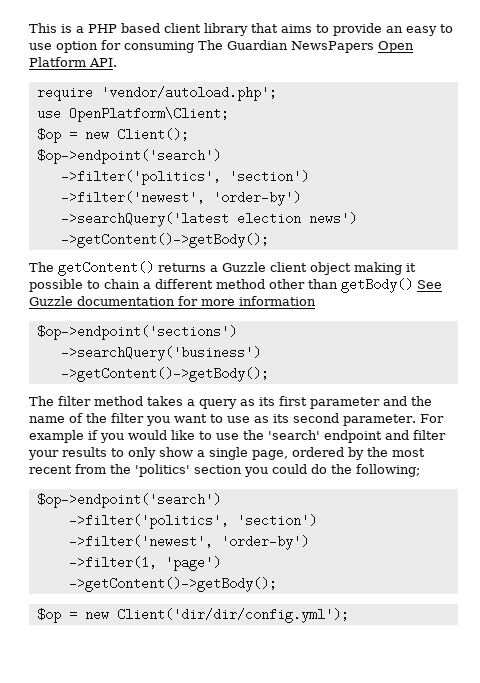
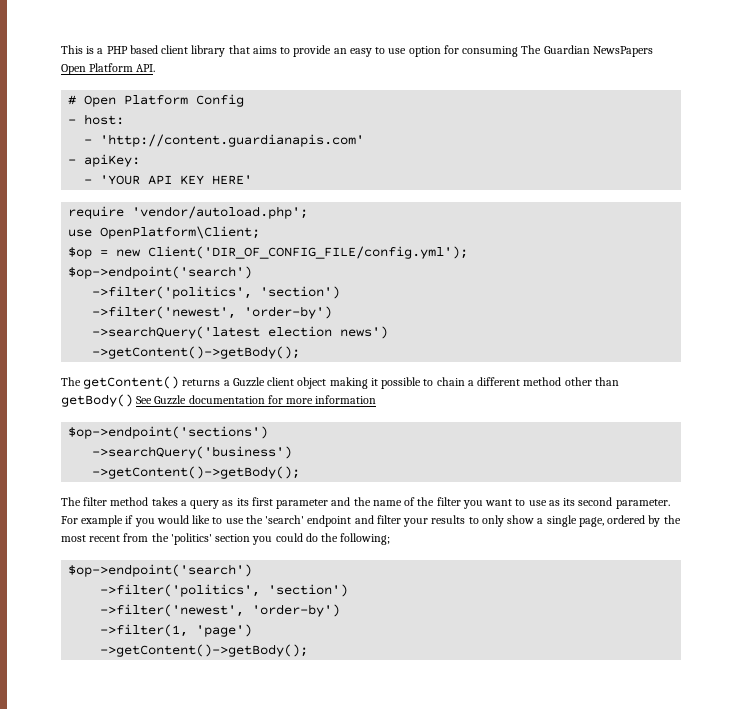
(117, 62) none -> [68,94,245,107] [68,114,125,125] [84,134,365,147] [68,154,141,167] [84,175,253,185] // # Open Platform Config // - host: // - 'http://content.guardianapis.com' // - apiKey: // - 'YOUR API KEY HERE'
[116,128,189,141] Client(); -> [148,246,469,259] Client('DIR_OF_CONFIG_FILE/config.yml');
[36,608,349,623] // $op = new Client('dir/dir/config.yml'); -> (309, 650) none

